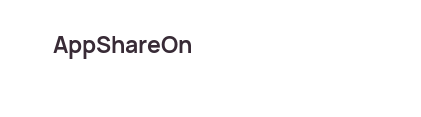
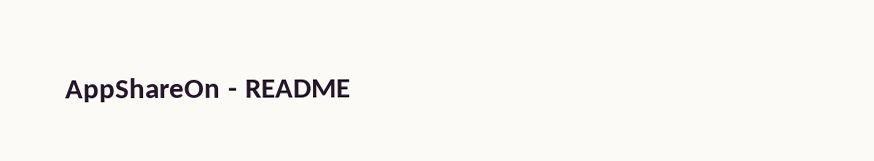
(192, 47) none -> [227,79,351,98] - README

